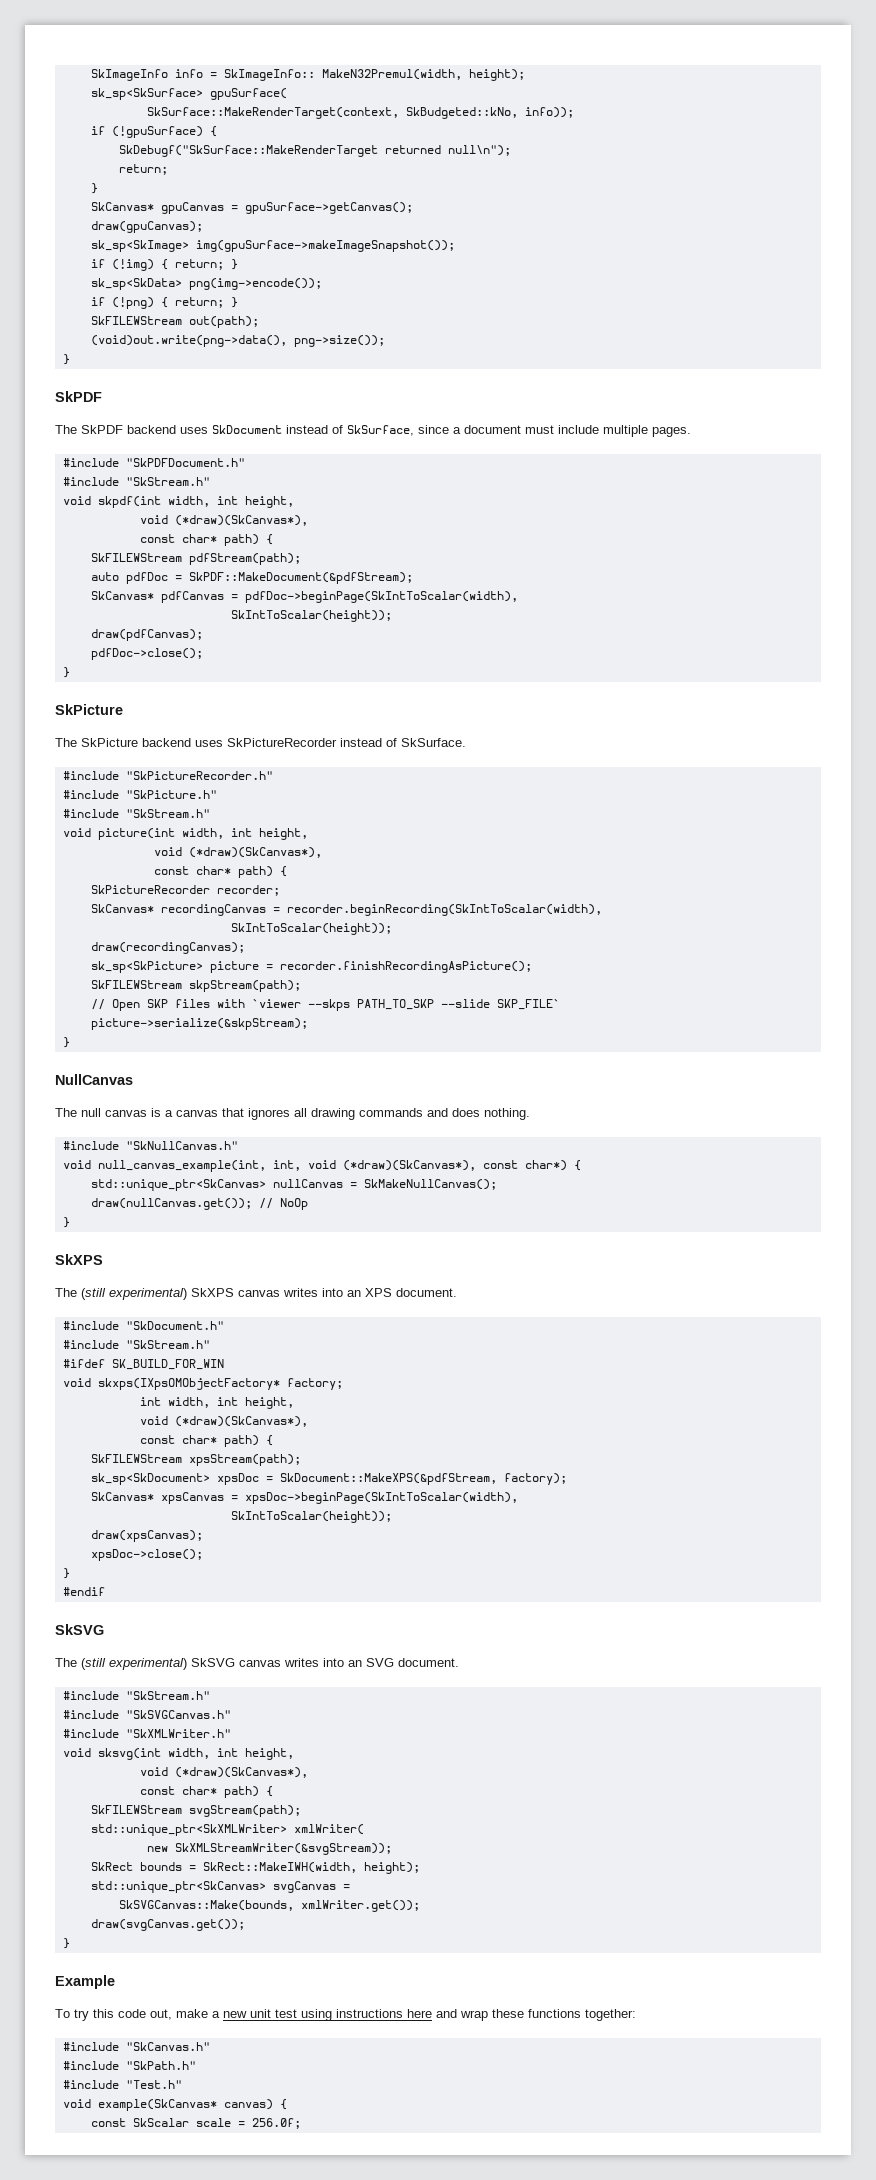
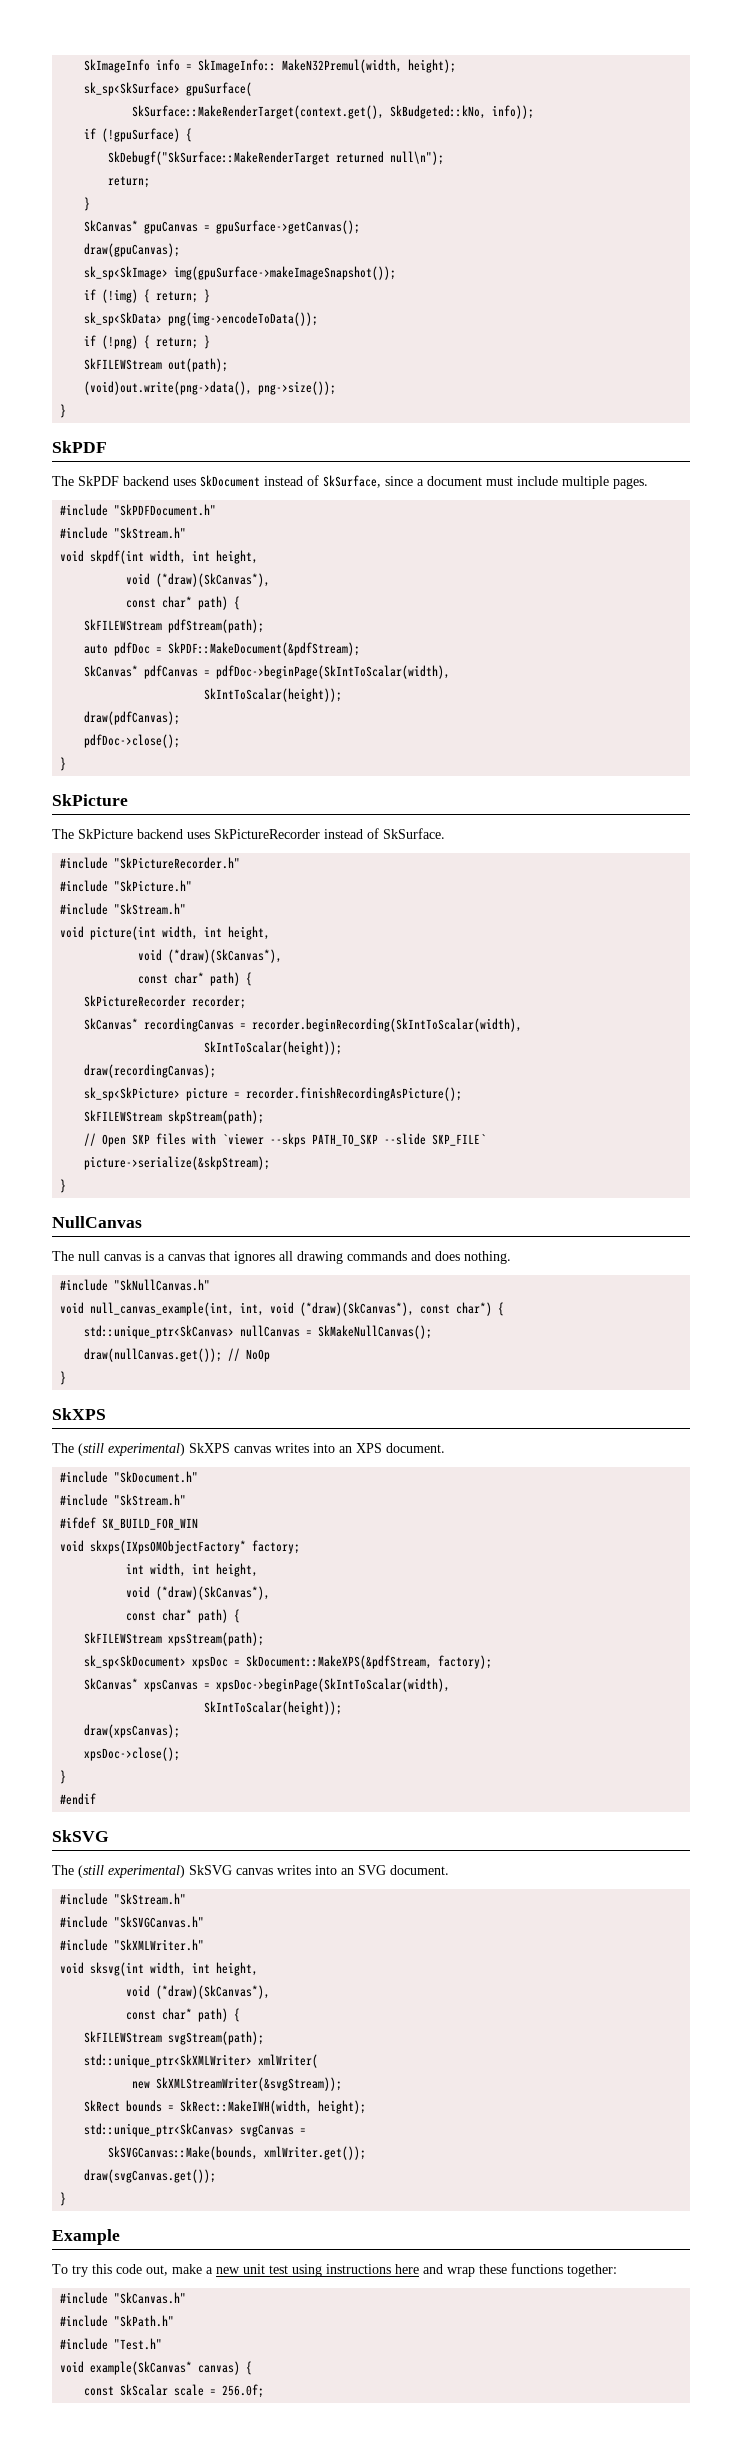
[146,107,399,119] SkSurface::MakeRenderTarget(context, -> [132,105,385,119] SkSurface::MakeRenderTarget(context.get(),
[188,278,322,290] png(img->encode()); -> [168,312,319,326] png(img->encodeToData());

